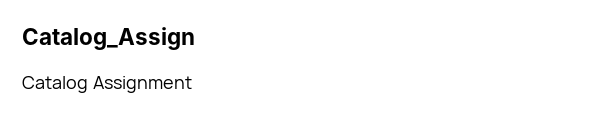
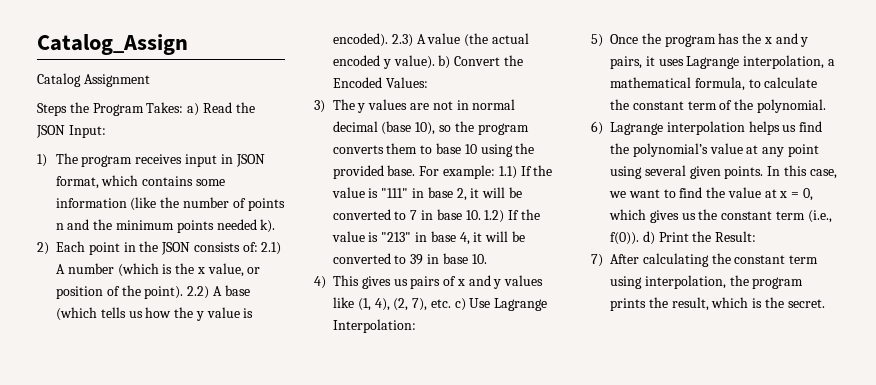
(192, 84) none -> [37,102,255,116] [36,125,106,138] [37,153,265,167] [55,175,225,189] [55,197,285,211] [55,219,276,233] [37,241,282,255] [56,263,261,277] [56,285,250,299] [56,307,254,321] [333,33,529,47] [333,55,523,69] [333,77,428,88] [314,99,516,113] [332,121,529,135] [332,143,535,157] [332,165,553,179] [331,187,522,201] [332,209,540,223] [331,231,525,245] [332,253,487,265] [314,275,544,289] [333,297,548,311] [333,319,416,333] [591,33,809,47] [610,55,835,69] [610,77,818,91] [610,99,826,113] [591,121,823,135] [610,143,819,157] [610,165,837,179] [609,187,814,201] [609,209,832,223] [610,231,757,245] [591,253,819,267] [610,275,804,289] [610,297,825,311] // Steps the Program Takes: a) Read the JSON Input: // 1) The program receives input in JSON format, which contains some information (like the number of points n and the minimum points needed k). // 2) Each point in the JSON consists of: 2.1) A number (which is the x value, or position of the point). 2.2) A base (which tells us how the y value is encoded). 2.3) A value (the actual encoded y value). b) Convert the Encoded Values: // 3) The y values are not in normal decimal (base 10), so the program converts them to base 10 using the provided base. For example: 1.1) If the value is "111" in base 2, it will be converted to 7 in base 10. 1.2) If the value is "213" in base 4, it will be converted to 39 in base 10. // 4) This gives us pairs of x and y values like (1, 4), (2, 7), etc. c) Use Lagrange Interpolation: // 5) Once the program has the x and y pairs, it uses Lagrange interpolation, a mathematical formula, to calculate the constant term of the polynomial. // 6) Lagrange interpolation helps us find the polynomial’s value at any point using several given points. In this case, we want to find the value at x = 0, which gives us the constant term (i.e., f(0)). d) Print the Result: // 7) After calculating the constant term using interpolation, the program prints the result, which is the secret.

